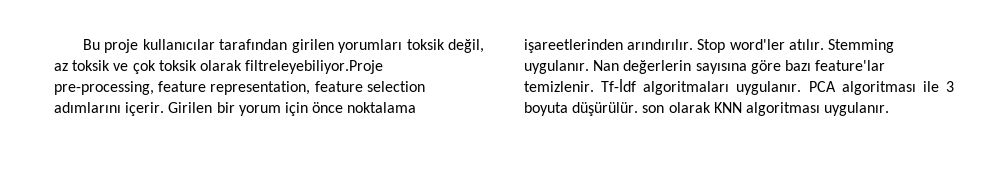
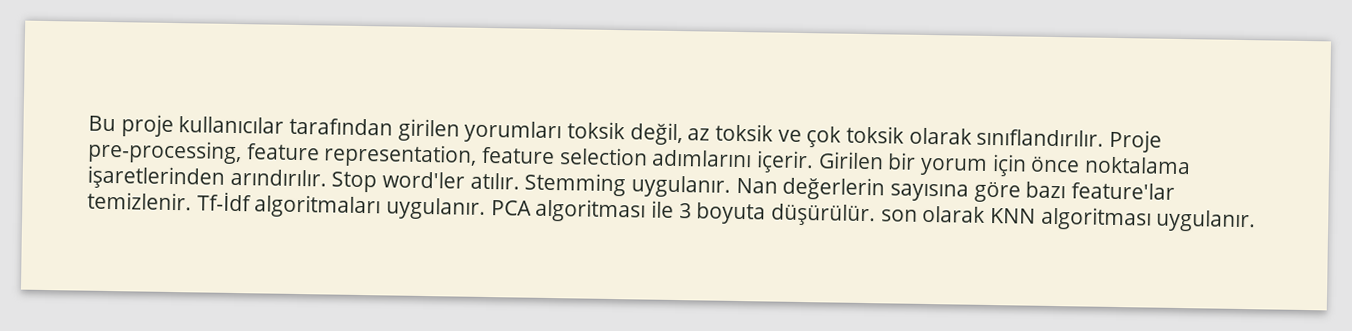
[245,60,384,74] filtreleyebiliyor.Proje -> [976,128,1163,153] sınıflandırılır. Proje
[524,39,623,53] işareetlerinden -> [87,165,225,190] işaretlerinden

